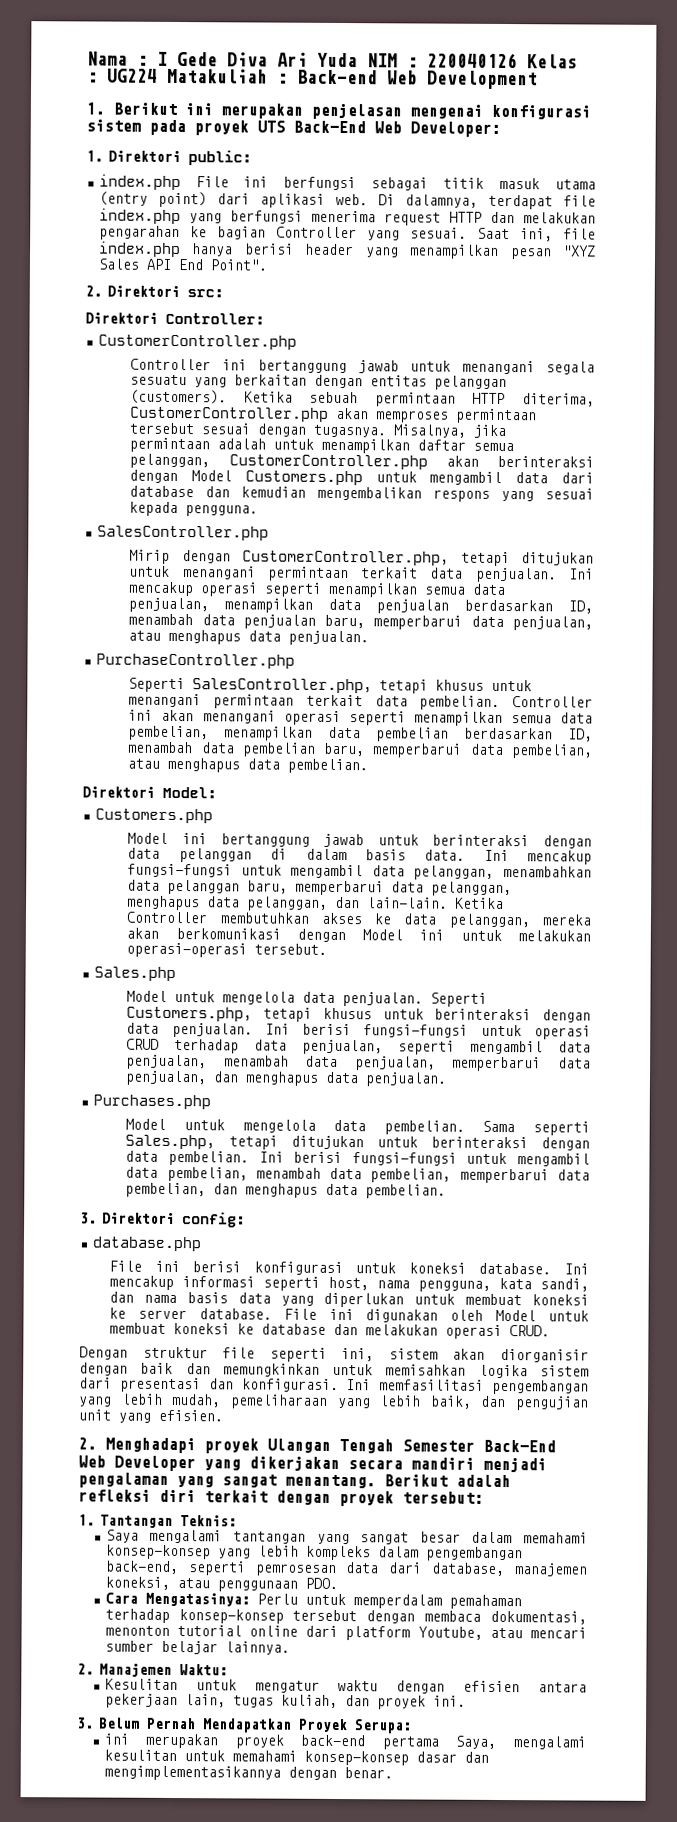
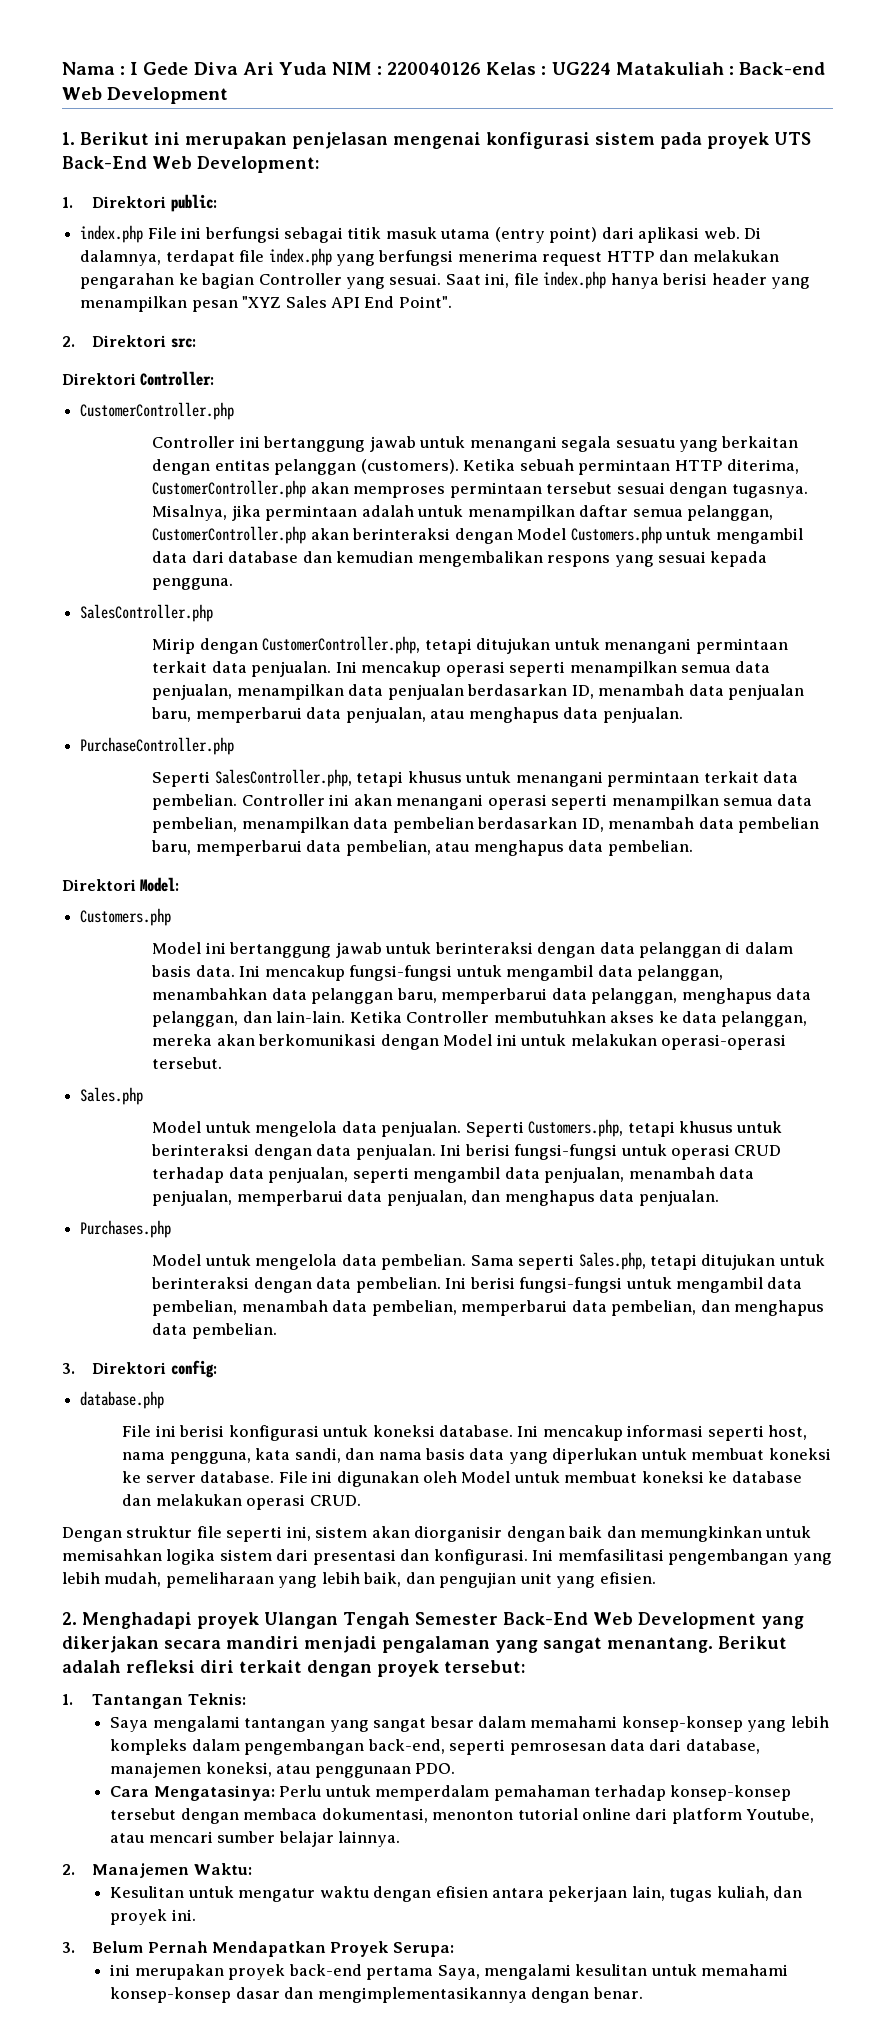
[410,121,501,137] Developer: -> [196,156,319,173] Development:
[114,1455,196,1472] Developer -> [637,1612,756,1629] Development

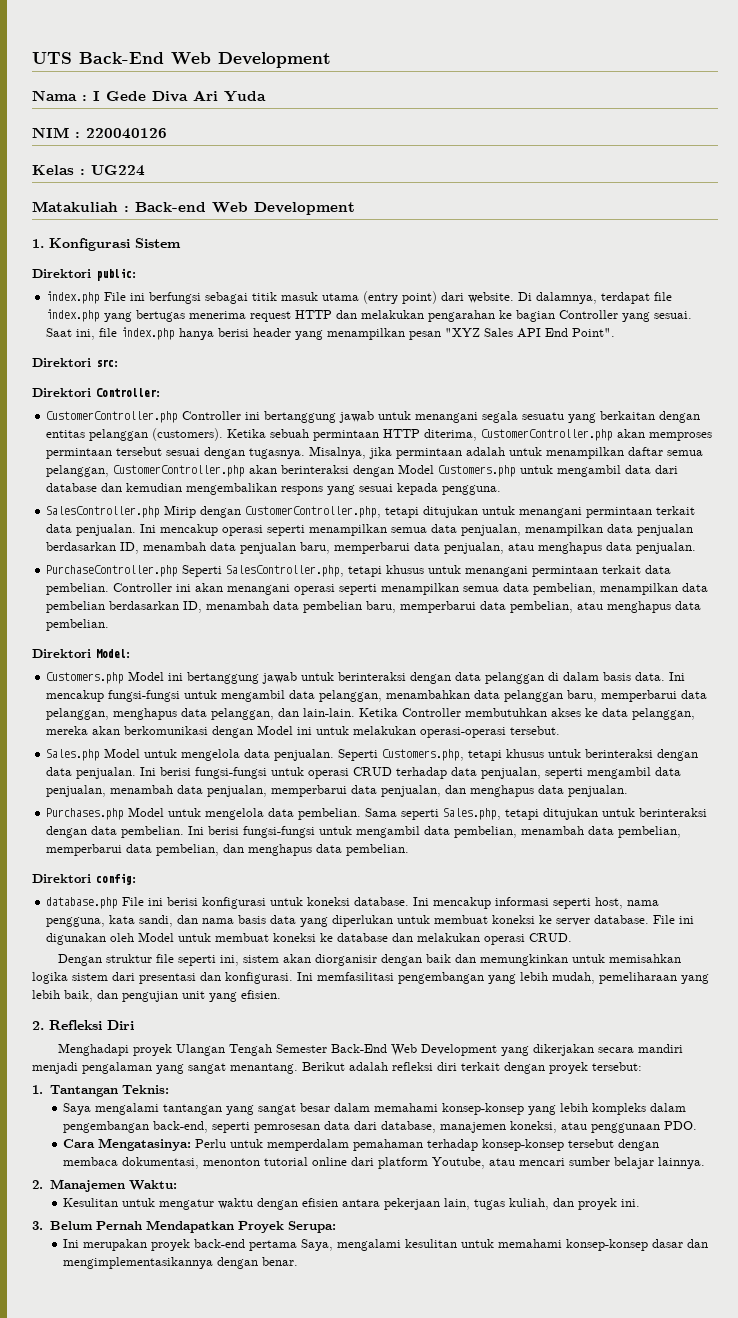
(62, 68) none -> [32,52,331,68] UTS Back-End Web Development //
(327, 68) none -> (266, 96) //
(482, 68) none -> (167, 133) //
(611, 68) none -> (145, 170) //
[80,132,811,149] [62,156,319,173] [62,197,73,208] Berikut ini merupakan penjelasan mengenai konfigurasi sistem pada proyek UTS Back-End Web Development: // 1. -> [49,238,181,251] Konfigurasi Sistem //
[638,227,740,243] aplikasi web. -> [468,292,515,303] website.
[378,250,454,266] berfungsi -> [136,310,186,322] bertugas
[62,336,75,347] 2. -> (616, 332) none
(235, 411) // -> (179, 417) none
(214, 613) // -> (161, 512) none
(235, 746) // -> (179, 571) none
(172, 917) // -> (125, 678) none
(144, 1096) // -> (101, 755) none
(172, 1229) // -> (125, 814) none
[62,1363,75,1374] 3. -> (410, 850) none
(165, 1400) // -> (119, 903) none
(77, 1618) none -> [49,1020,134,1030] Refleksi Diri //
[110,1964,131,1976] ini -> [63,1239,80,1248] Ini

